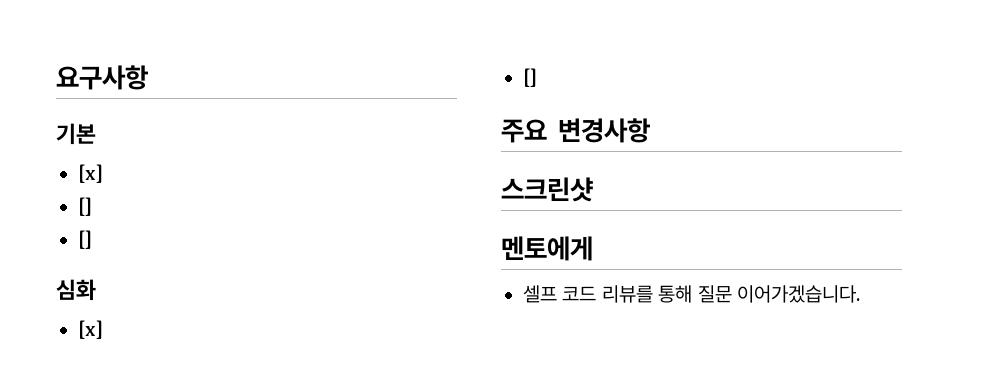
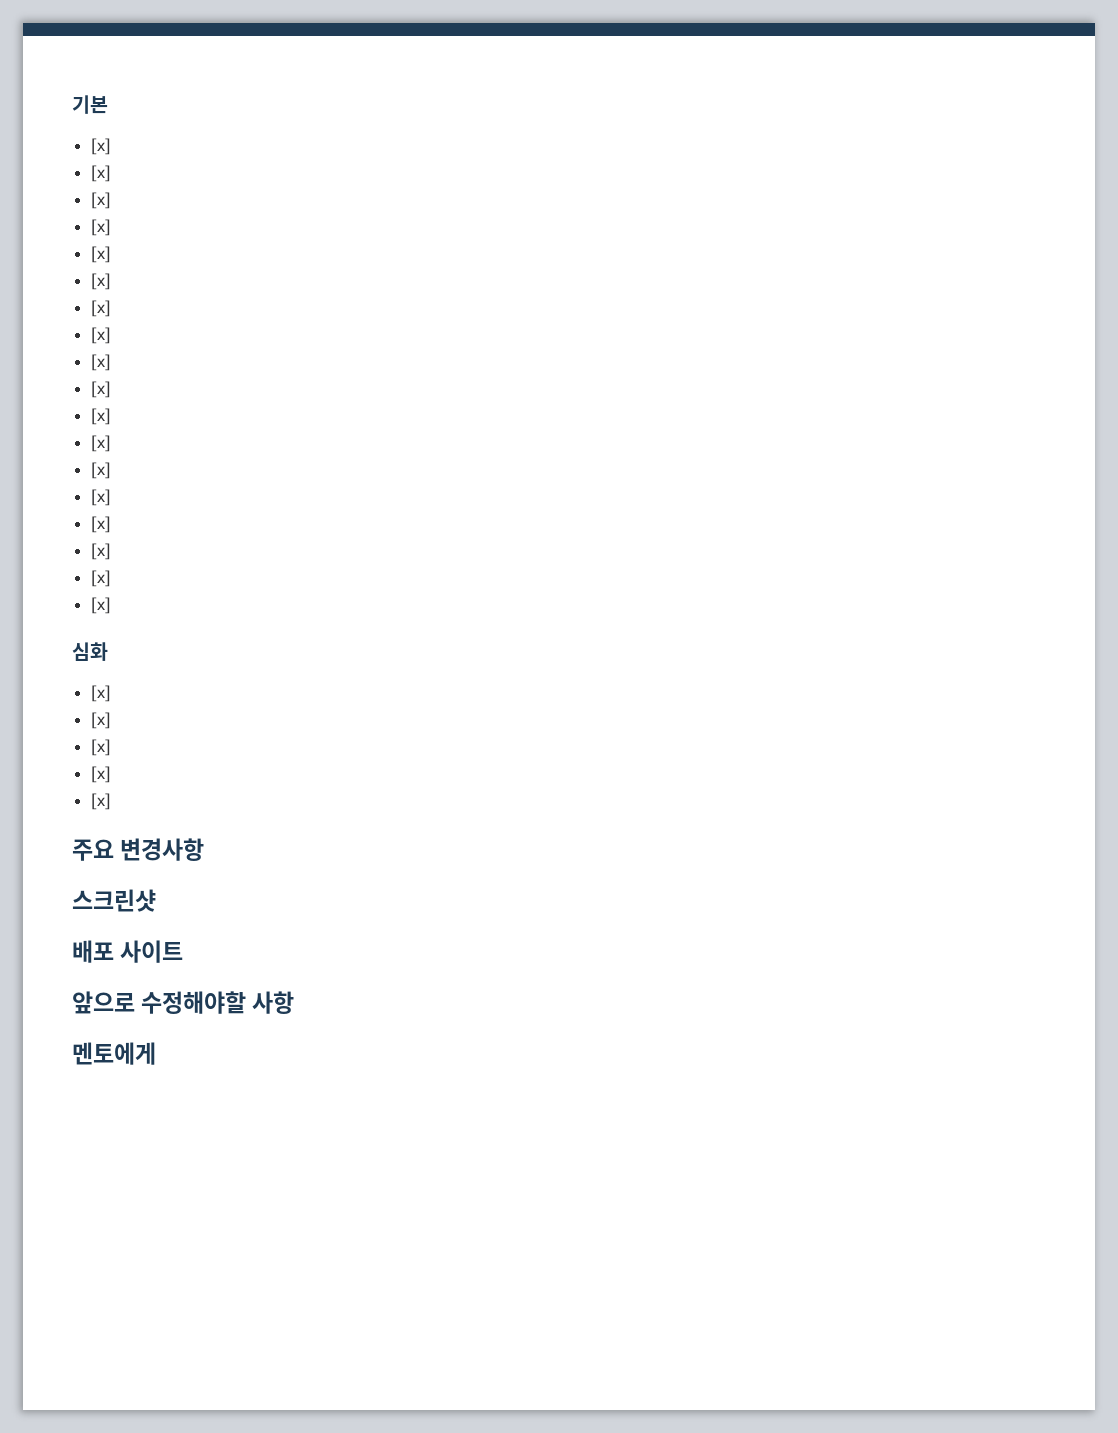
[56,65,148,90] 요구사항 // -> (72, 104) none
[78,197,92,216] [78,230,92,249] [56,279,96,301] [78,320,103,339] [523,68,537,87] [501,118,650,143] [501,177,593,202] [501,236,593,261] [523,285,860,303] [] // [] // 심화 // [x] // [] // 주요 변경사항 // 스크린샷 // 멘토에게 // 셀프 코드 리뷰를 통해 질문 이어가겠습니다. -> [90,165,111,182] [90,192,111,209] [90,219,111,236] [90,246,111,263] [90,273,111,290] [90,300,111,317] [90,327,111,344] [90,354,111,371] [90,381,111,398] [90,408,111,425] [90,435,111,452] [90,462,111,479] [90,489,111,506] [90,516,111,533] [90,543,111,560] [90,570,111,587] [90,597,111,614] [72,642,108,661] [90,685,111,702] [90,712,111,729] [90,739,111,756] [90,766,111,783] [90,793,111,810] [72,838,205,861] [72,889,156,912] [72,940,184,963] [72,991,295,1014] [72,1042,156,1065] [x] // [x] // [x] // [x] // [x] // [x] // [x] // [x] // [x] // [x] // [x] // [x] // [x] // [x] // [x] // [x] // [x] // 심화 // [x] // [x] // [x] // [x] // [x] // 주요 변경사항 // 스크린샷 // 배포 사이트 // 앞으로 수정해야할 사항 // 멘토에게

